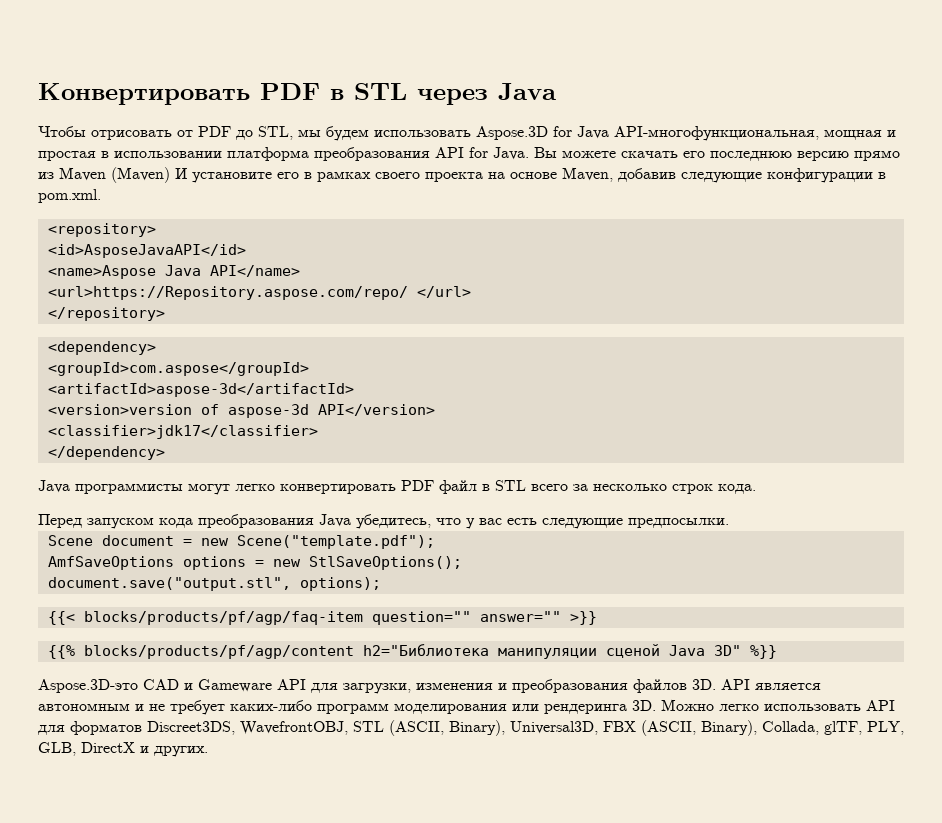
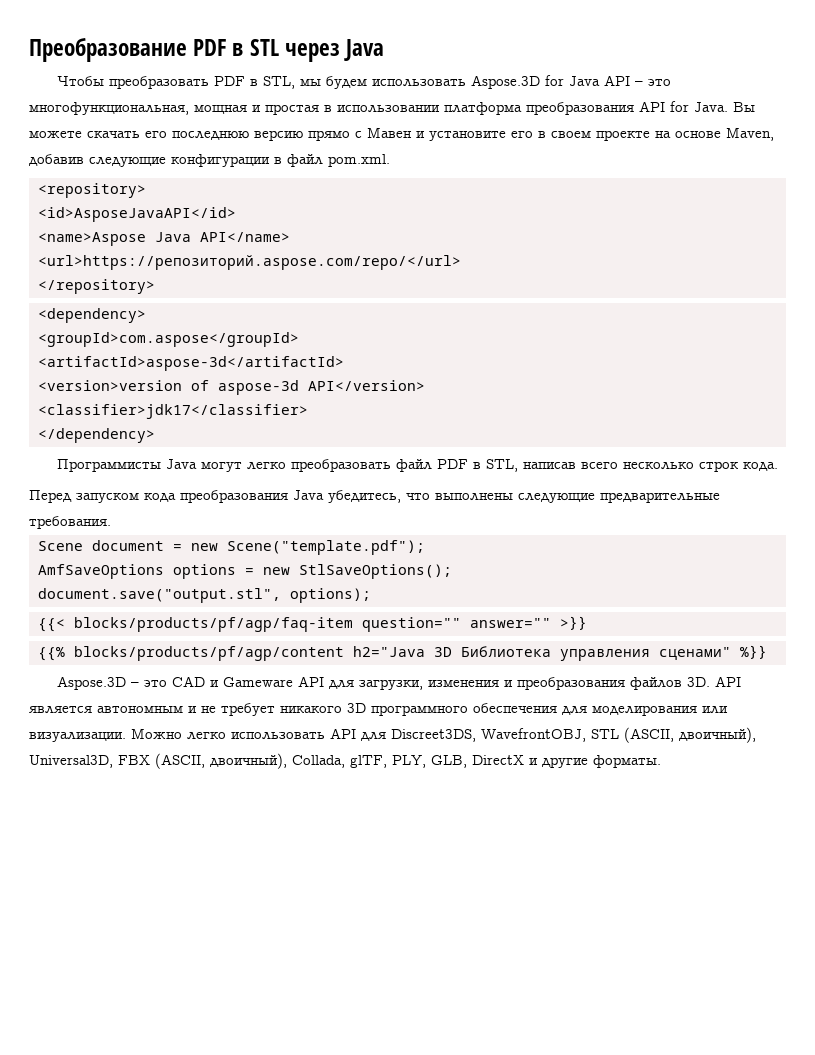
[38,83,250,105] Конвертировать -> [29,38,187,62] Преобразование
[91,126,253,140] отрисовать от PDF до -> [108,76,258,89] преобразовать PDF в
[614,126,819,141] API-многофункциональная, -> [603,75,671,86] [29,102,189,115] API – это многофункциональная,
[38,167,483,183] из Maven (Maven) И установите его в рамках своего проекта -> [355,127,650,141] с Мавен и установите его в своем проекте
(886, 175) none -> [287,154,323,167] файл
[47,286,471,300] <url>https://Repository.aspose.com/repo/ </url> -> [38,255,461,270] <url>https://репозиторий.aspose.com/repo/</url>
[38,480,588,495] Java программисты могут легко конвертировать PDF файл в STL всего за -> [56,459,618,472] Программисты Java могут легко преобразовать файл PDF в STL, написав всего
[466,518,729,529] у вас есть следующие предпосылки. -> [435,492,720,503] [29,516,111,529] выполнены следующие предварительные требования.
[362,644,777,659] [38,679,138,693] h2="Библиотека манипуляции сценой Java 3D" %}} // Aspose.3D-это -> [353,645,767,661] [56,676,167,690] h2="Java 3D Библиотека управления сценами" %}} // Aspose.3D – это
[230,700,656,714] каких-либо программ моделирования или рендеринга 3D. -> [280,703,728,716] [29,732,126,742] никакого 3D программного обеспечения для моделирования или визуализации.
[70,721,142,735] форматов -> (386, 736) none
[449,720,505,736] Binary), -> [679,727,756,743] двоичный),
[701,720,757,736] Binary), -> [210,753,287,769] двоичный),
[154,746,208,757] других. -> [542,755,661,768] другие форматы.

